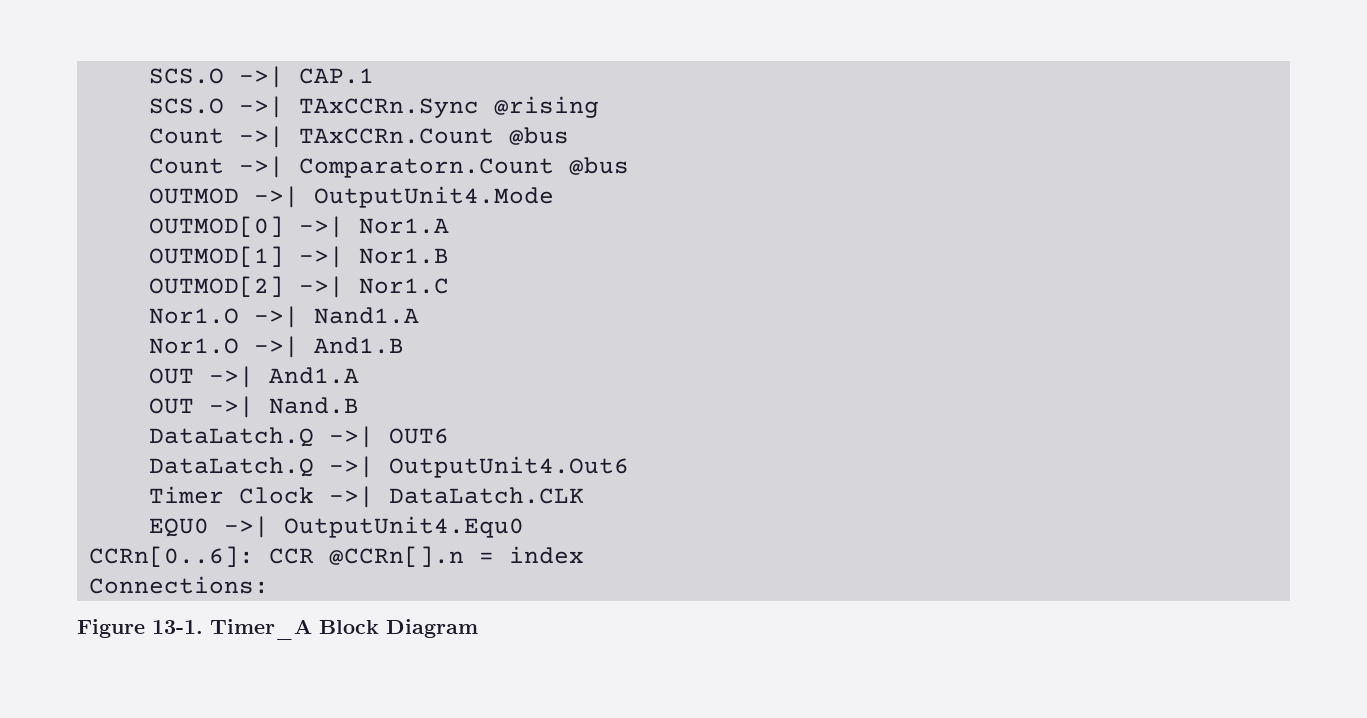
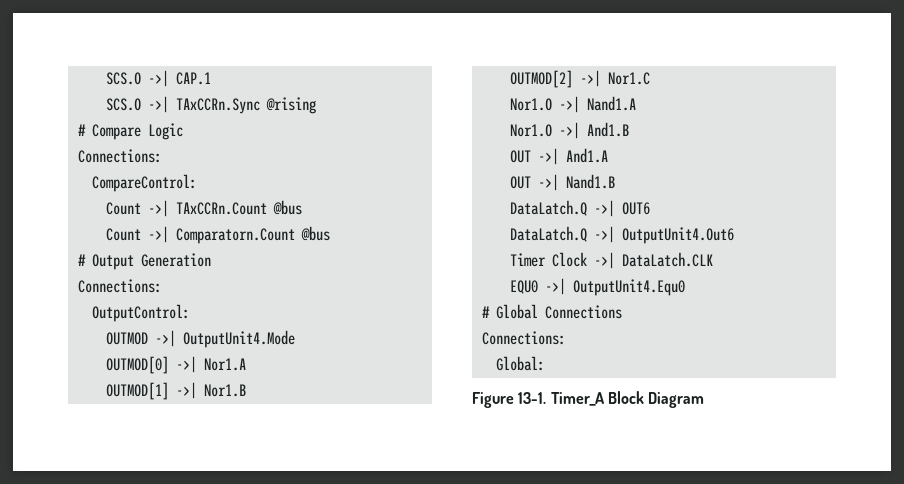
(600, 107) none -> [77,123,183,140] [77,149,162,163] [91,174,197,192] // # Compare Logic // Connections: // CompareControl:
(630, 166) none -> [77,253,211,270] [77,279,162,293] [91,304,190,322] // # Output Generation // Connections: // OutputControl:
[269,397,360,414] Nand.B -> [565,174,615,189] Nand1.B
[89,546,585,567] [89,576,270,594] CCRn[0..6]: CCR @CCRn[].n = index // Connections: -> [481,304,622,319] [481,331,566,345] [495,356,545,371] # Global Connections // Connections: // Global:

